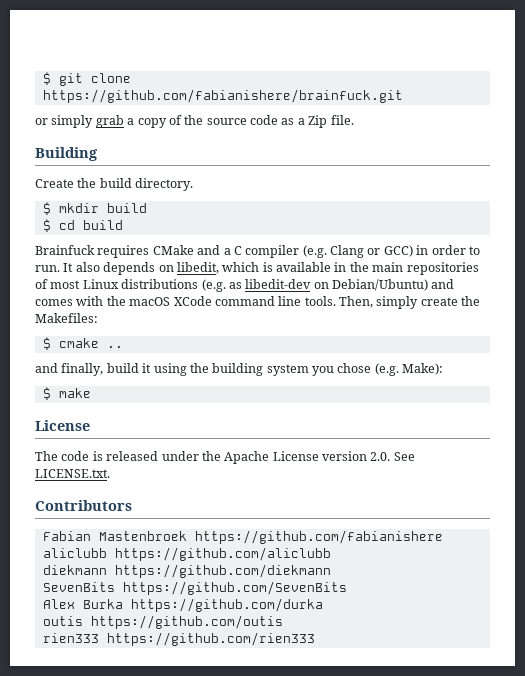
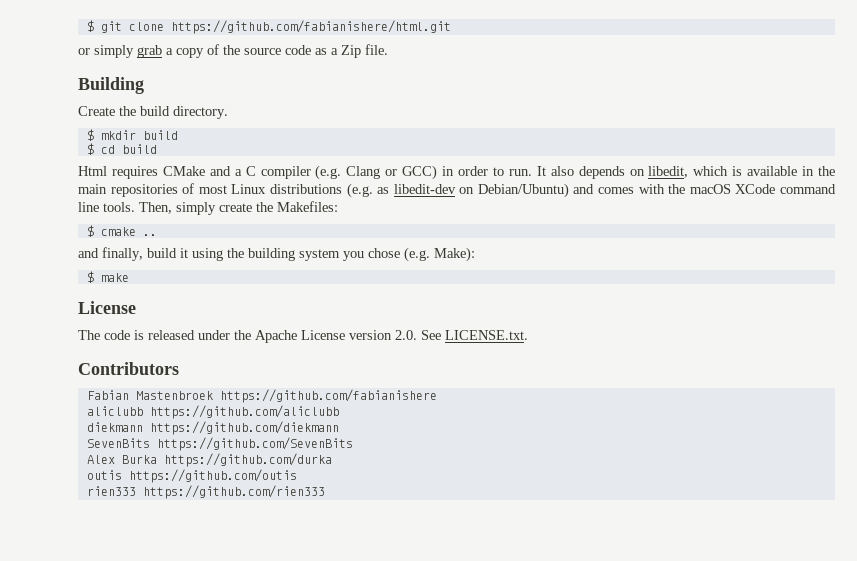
[42,89,403,103] https://github.com/fabianishere/brainfuck.git -> [170,20,451,34] https://github.com/fabianishere/html.git
[35,245,95,255] Brainfuck -> [78,166,107,176] Html

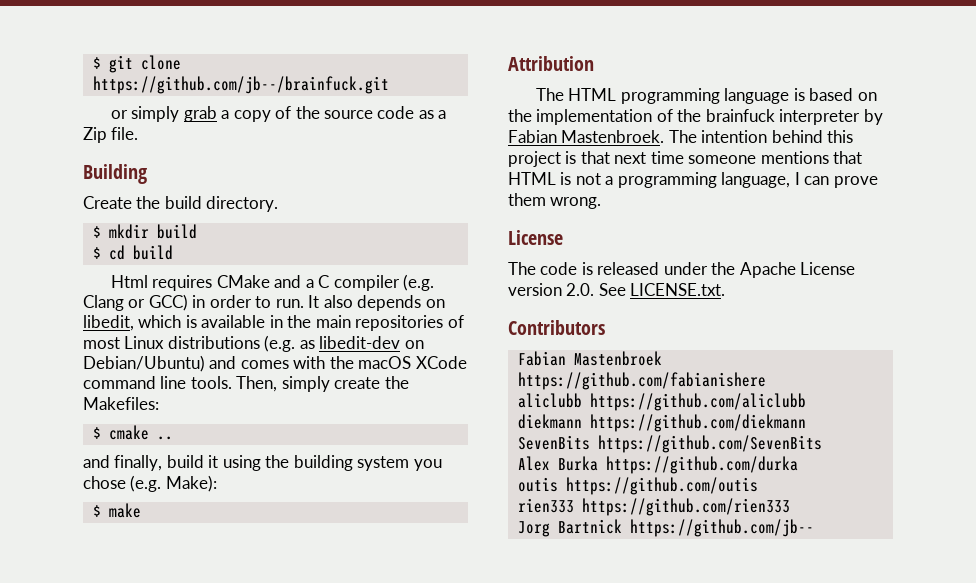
[170,20,451,34] https://github.com/fabianishere/html.git -> [92,76,389,94] https://github.com/jb--/brainfuck.git
(129, 277) none -> [508,56,594,71] [535,88,877,104] [508,109,883,125] [508,130,854,143] [508,151,863,167] [508,172,878,188] [508,193,602,209] // Attribution // The HTML programming language is based on the implementation of the brainfuck interpreter by Fabian Mastenbroek. The intention behind this project is that next time someone mentions that HTML is not a programming language, I can prove them wrong.
(325, 492) none -> [517,519,814,537] // Jorg Bartnick https://github.com/jb--

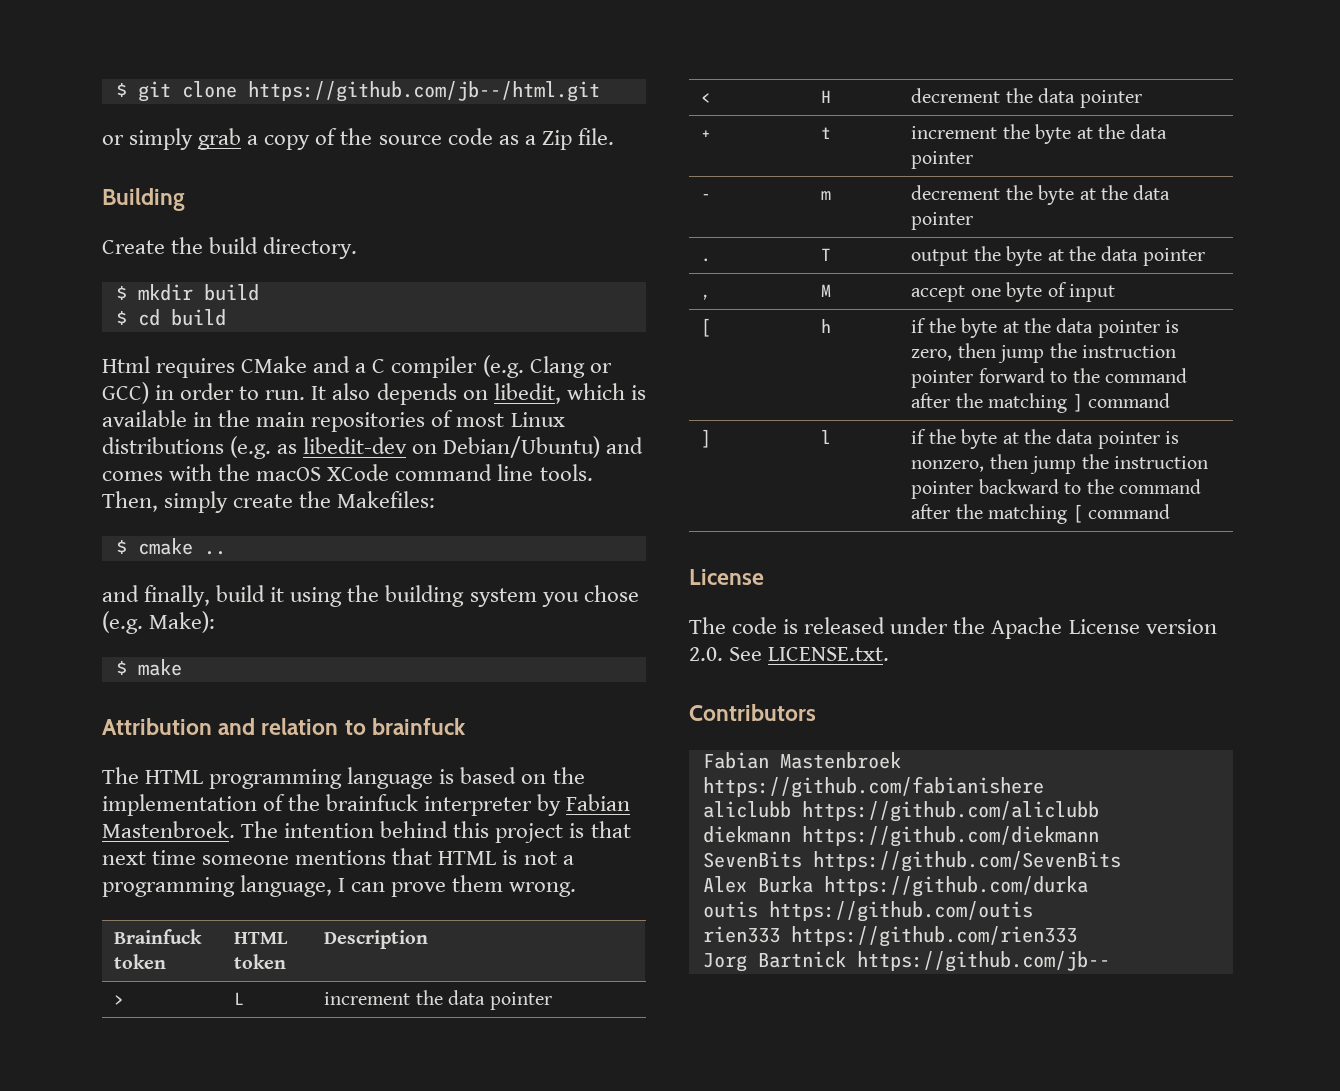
[92,76,389,94] https://github.com/jb--/brainfuck.git -> [247,81,600,102] https://github.com/jb--/html.git
(594, 63) none -> [218,718,466,735] and relation to brainfuck
(602, 203) none -> [114,929,203,944] [114,954,167,969] [234,932,289,944] [234,954,287,969] [324,930,429,949] [114,995,125,1005] [234,992,245,1005] [324,990,552,1010] [701,93,712,103] [821,90,832,103] [911,88,1142,108] [701,130,712,139] [821,127,832,139] [911,124,1168,144] [911,151,974,169] [701,194,712,200] [821,191,832,200] [911,185,1171,205] [911,212,974,230] [701,258,712,262] [821,248,832,261] [911,246,1205,266] [701,294,712,300] [821,284,832,297] [911,282,1116,302] [701,318,712,337] [821,319,832,333] [911,318,1180,338] [911,343,1177,363] [911,368,1188,388] [911,393,1171,413] [701,429,712,448] [821,430,832,444] [911,429,1180,449] [911,454,1209,474] [911,479,1202,499] [911,504,1171,524] // Brainfuck token | HTML token | Description // > | L | increment the data pointer // < | H | decrement the data pointer // + | t | increment the byte at the data pointer // - | m | decrement the byte at the data pointer // . | T | output the byte at the data pointer // , | M | accept one byte of input // [ | h | if the byte at the data pointer is zero, then jump the instruction pointer forward to the command after the matching ] command // ] | l | if the byte at the data pointer is nonzero, then jump the instruction pointer backward to the command after the matching [ command

